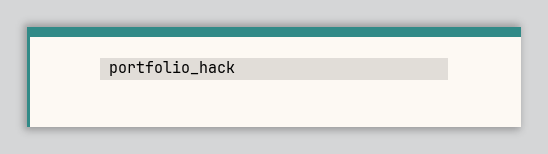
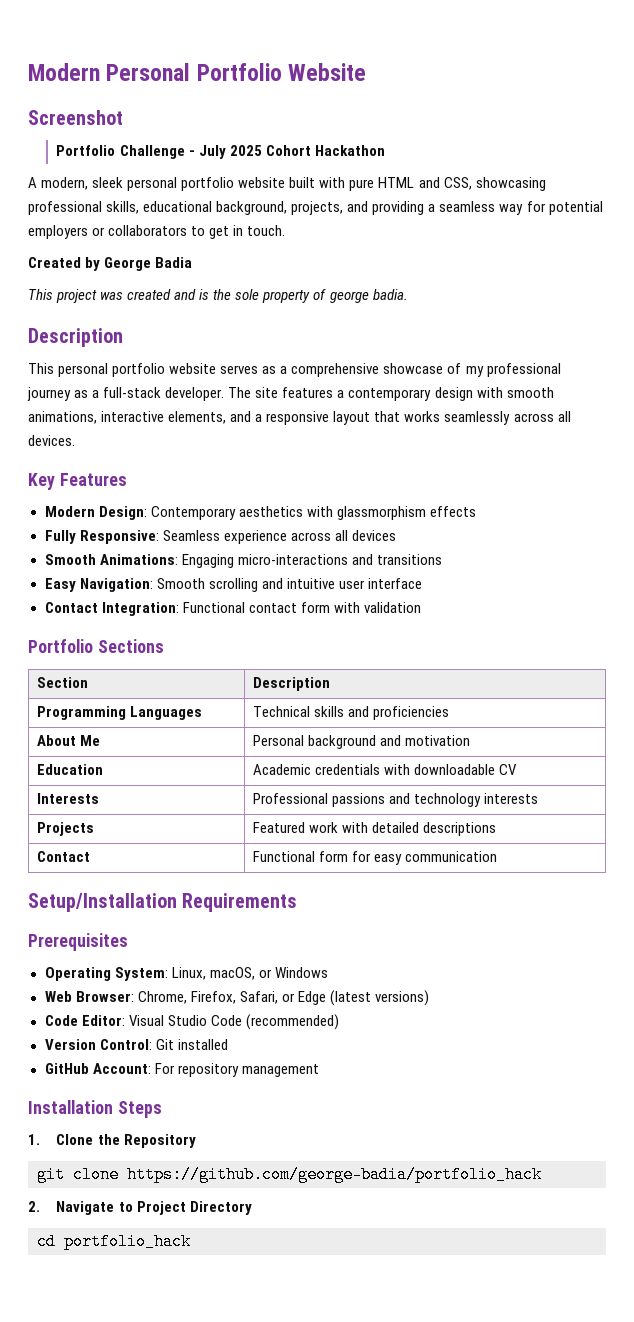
(108, 68) none -> [28,63,367,81] [28,110,123,125] [56,145,385,159] [28,177,546,191] [28,201,603,215] [28,225,286,239] [28,257,193,271] [28,289,408,303] [28,328,123,347] [28,363,561,377] [27,387,554,401] [28,411,571,425] [28,435,75,446] [28,473,127,490] [44,506,476,520] [44,530,396,544] [44,554,442,568] [44,578,422,592] [44,602,421,616] [28,639,164,653] [37,677,89,688] [253,677,331,691] [37,706,203,720] [253,706,450,720] [37,735,101,746] [253,735,471,749] [37,764,104,775] [253,764,518,775] [37,793,100,804] [253,793,539,807] [37,822,95,836] [253,822,497,836] [37,851,91,862] [253,851,498,865] [28,893,298,912] [28,933,128,951] [44,967,328,981] [44,990,429,1006] [44,1014,339,1030] [44,1039,228,1050] [44,1063,319,1077] [28,1100,162,1118] [28,1134,196,1148] [37,1166,542,1183] [28,1201,252,1215] [37,1233,56,1250] Modern Personal Portfolio Website // Screenshot // Portfolio Challenge - July 2025 Cohort Hackathon // A modern, sleek personal portfolio website built with pure HTML and CSS, showcasing professional skills, educational background, projects, and providing a seamless way for potential employers or collaborators to get in touch. // Created by George Badia // This project was created and is the sole property of george badia. // Description // This personal portfolio website serves as a comprehensive showcase of my professional journey as a full-stack developer. The site features a contemporary design with smooth animations, interactive elements, and a responsive layout that works seamlessly across all devices. // Key Features // Modern Design: Contemporary aesthetics with glassmorphism effects // Fully Responsive: Seamless experience across all devices // Smooth Animations: Engaging micro-interactions and transitions // Easy Navigation: Smooth scrolling and intuitive user interface // Contact Integration: Functional contact form with validation // Portfolio Sections // Section | Description // Programming Languages | Technical skills and proficiencies // About Me | Personal background and motivation // Education | Academic credentials with downloadable CV // Interests | Professional passions and technology interests // Projects | Featured work with detailed descriptions // Contact | Functional form for easy communication // Setup/Installation Requirements // Prerequisites // Operating System: Linux, macOS, or Windows // Web Browser: Chrome, Firefox, Safari, or Edge (latest versions) // Code Editor: Visual Studio Code (recommended) // Version Control: Git installed // GitHub Account: For repository management // Installation Steps // 1. Clone the Repository // git clone https://github.com/george-badia/portfolio_hack // 2. Navigate to Project Directory // cd

